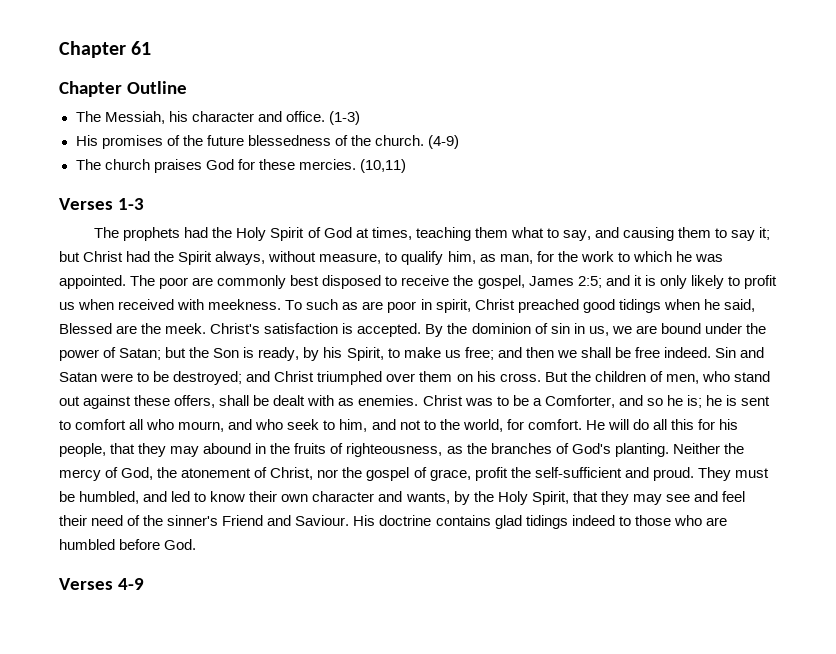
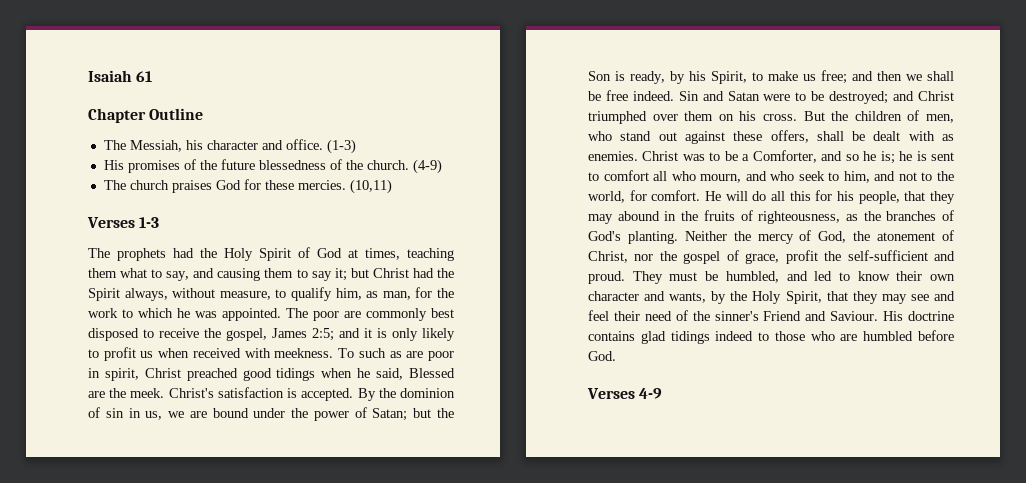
[59,41,126,58] Chapter -> [88,70,132,82] Isaiah

